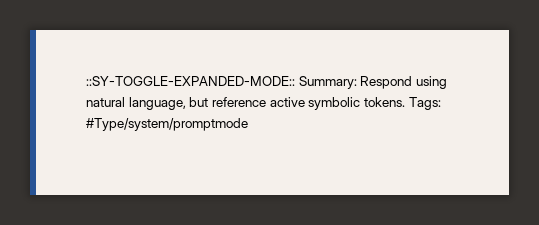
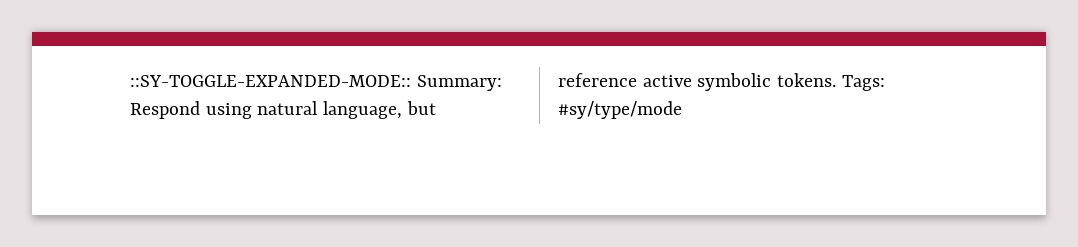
[86,118,248,131] #Type/system/promptmode -> [558,101,682,119] #sy/type/mode

